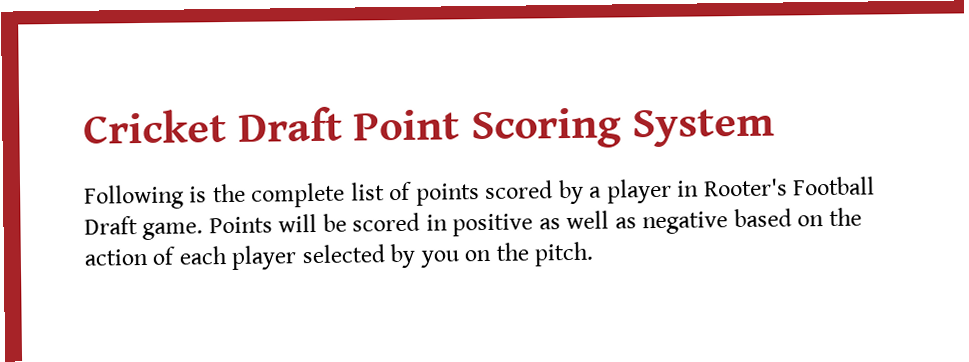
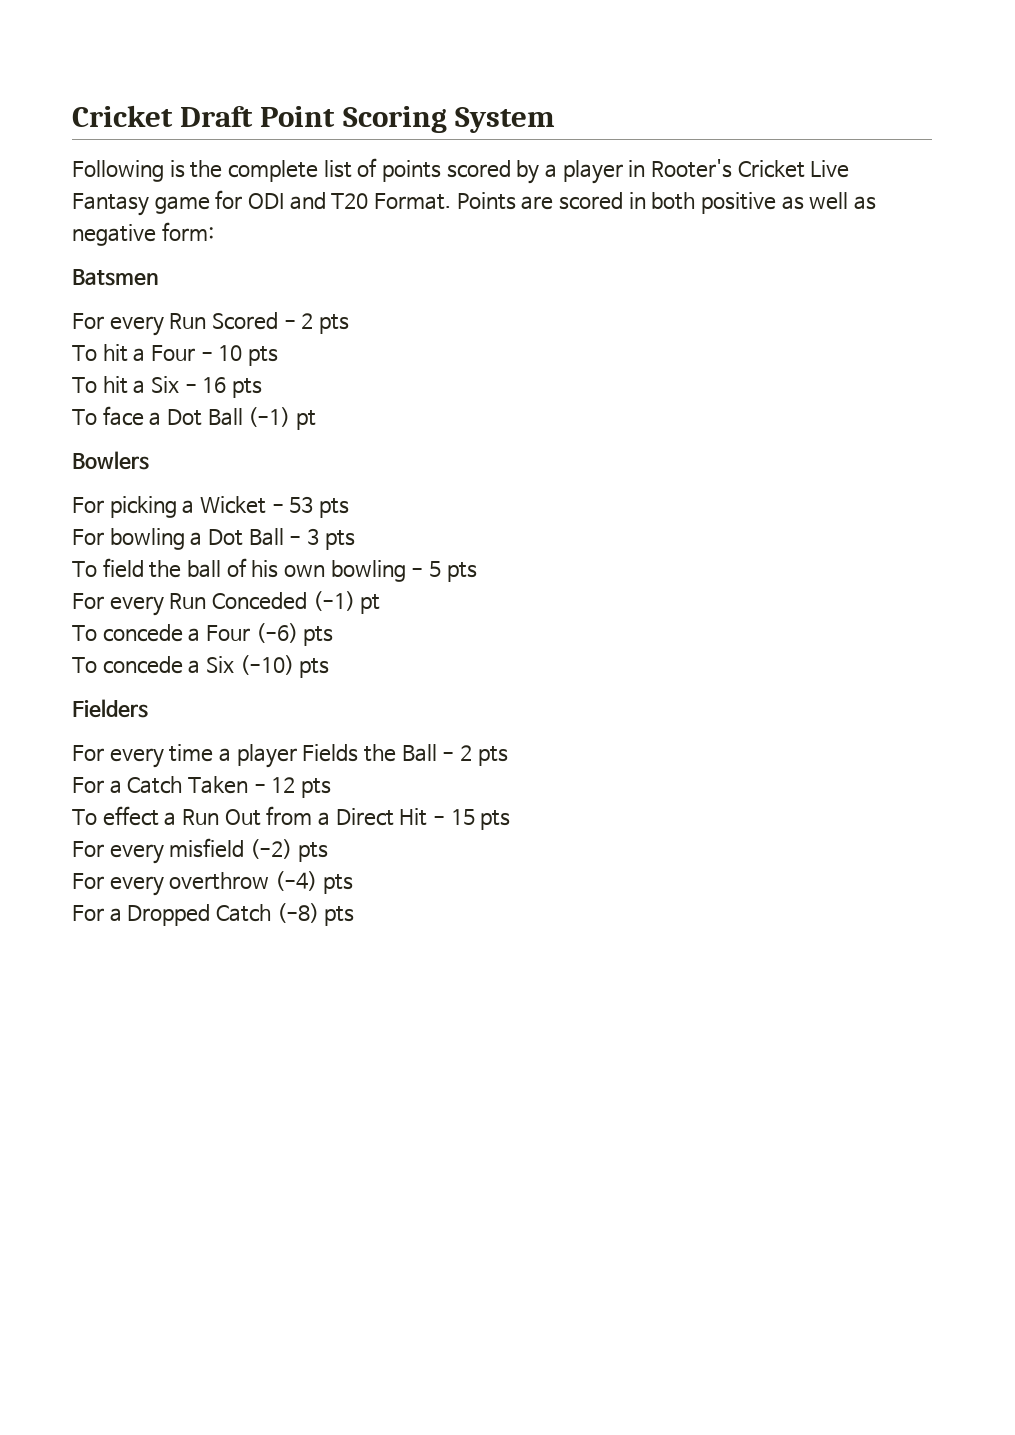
[792,176,876,196] [84,213,347,241] Football Draft game. Points will be -> [737,160,850,178] [72,190,554,216] Cricket Live Fantasy game for ODI and T20 Format. Points are
(448, 222) none -> [651,192,696,210] both
[733,207,862,228] [84,241,594,270] based on the action of each player selected by you on the pitch. -> [161,222,214,241] [72,269,158,286] [72,312,350,336] [72,344,278,366] [72,376,262,398] [72,406,316,430] [72,451,149,470] [72,496,350,518] [72,528,355,550] [72,558,477,582] [72,591,381,616] [72,623,334,646] [72,655,330,678] [72,699,148,718] [72,744,508,768] [72,776,331,798] [72,806,511,830] [72,838,328,864] [72,871,353,896] [72,903,355,926] form: // Batsmen // For every Run Scored - 2 pts // To hit a Four - 10 pts // To hit a Six - 16 pts // To face a Dot Ball (-1) pt // Bowlers // For picking a Wicket - 53 pts // For bowling a Dot Ball - 3 pts // To field the ball of his own bowling - 5 pts // For every Run Conceded (-1) pt // To concede a Four (-6) pts // To concede a Six (-10) pts // Fielders // For every time a player Fields the Ball - 2 pts // For a Catch Taken - 12 pts // To effect a Run Out from a Direct Hit - 15 pts // For every misfield (-2) pts // For every overthrow (-4) pts // For a Dropped Catch (-8) pts

